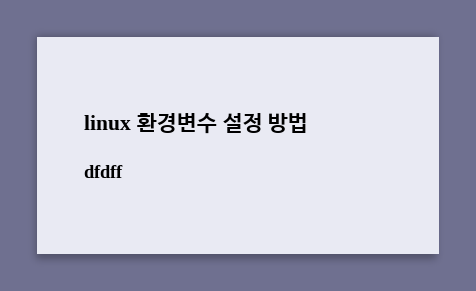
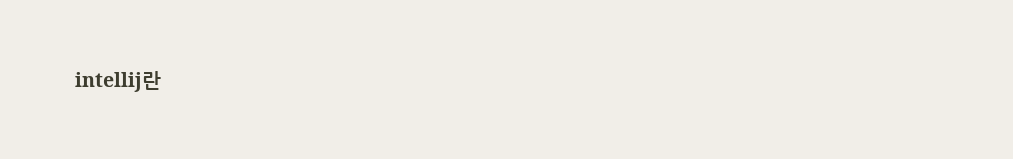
[84,113,309,134] [84,165,123,178] linux 환경변수 설정 방법 // dfdff -> [75,71,161,92] intellij란

